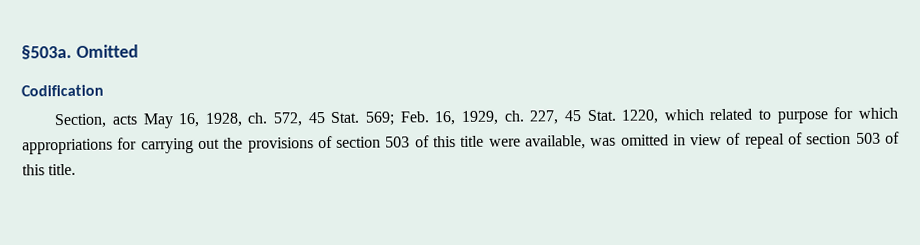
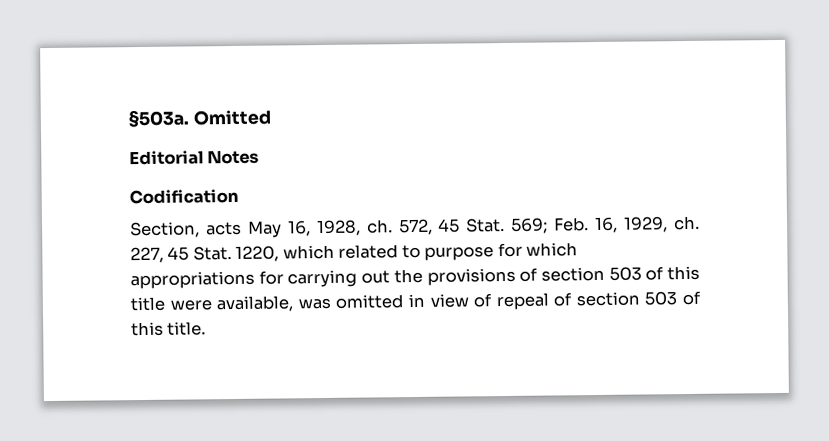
(139, 51) none -> [129,149,260,166] // Editorial Notes

